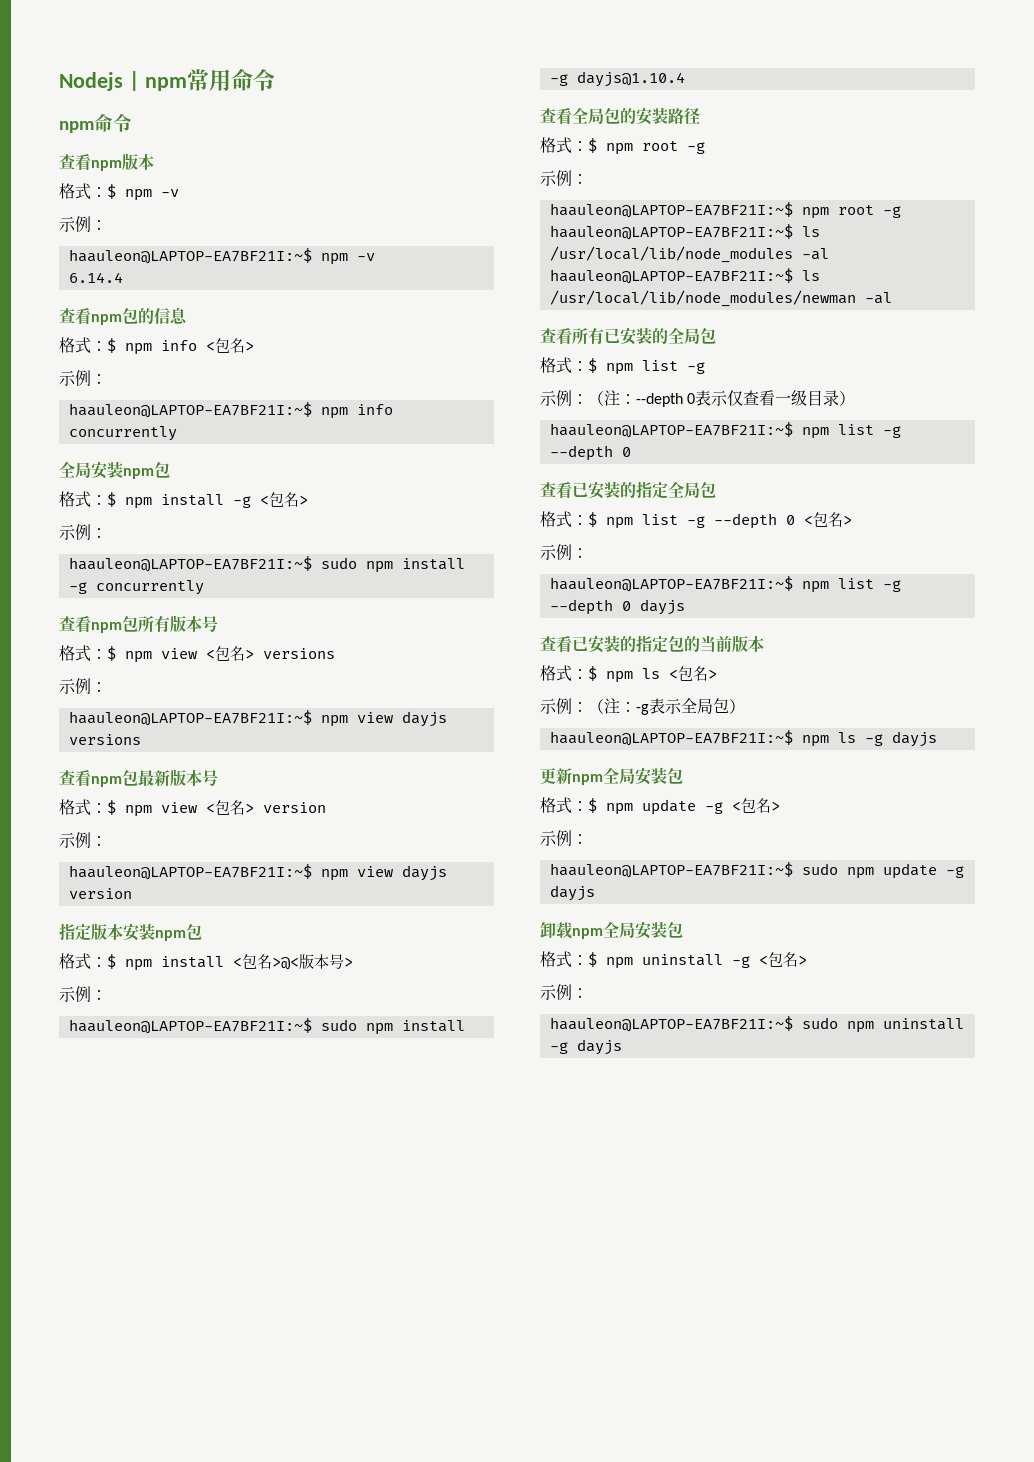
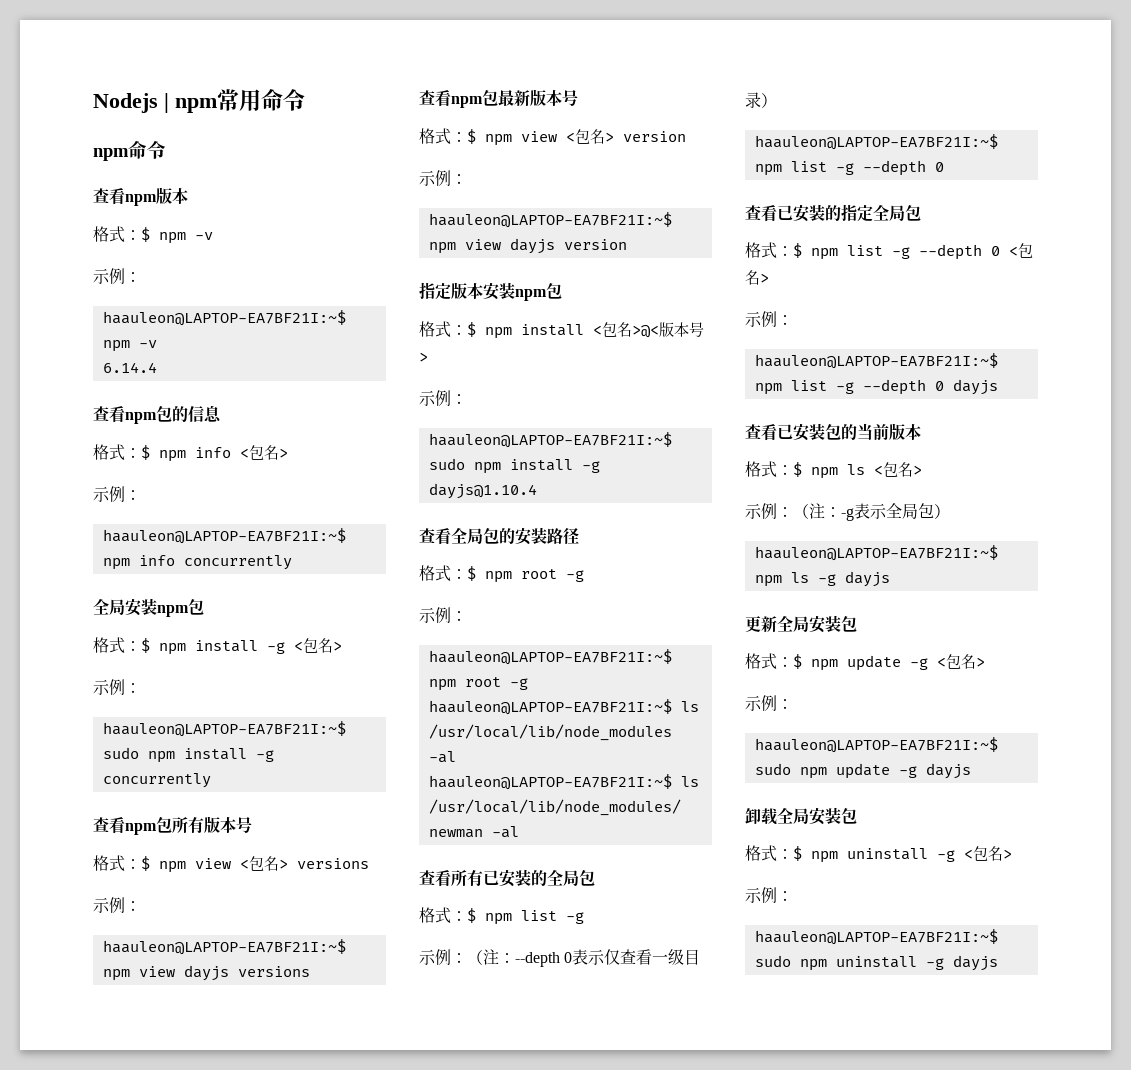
[620,635,668,653] 的指定 -> (825, 431) none
[572,774,603,785] npm -> (777, 624) none
[572,928,603,939] npm -> (778, 816) none

